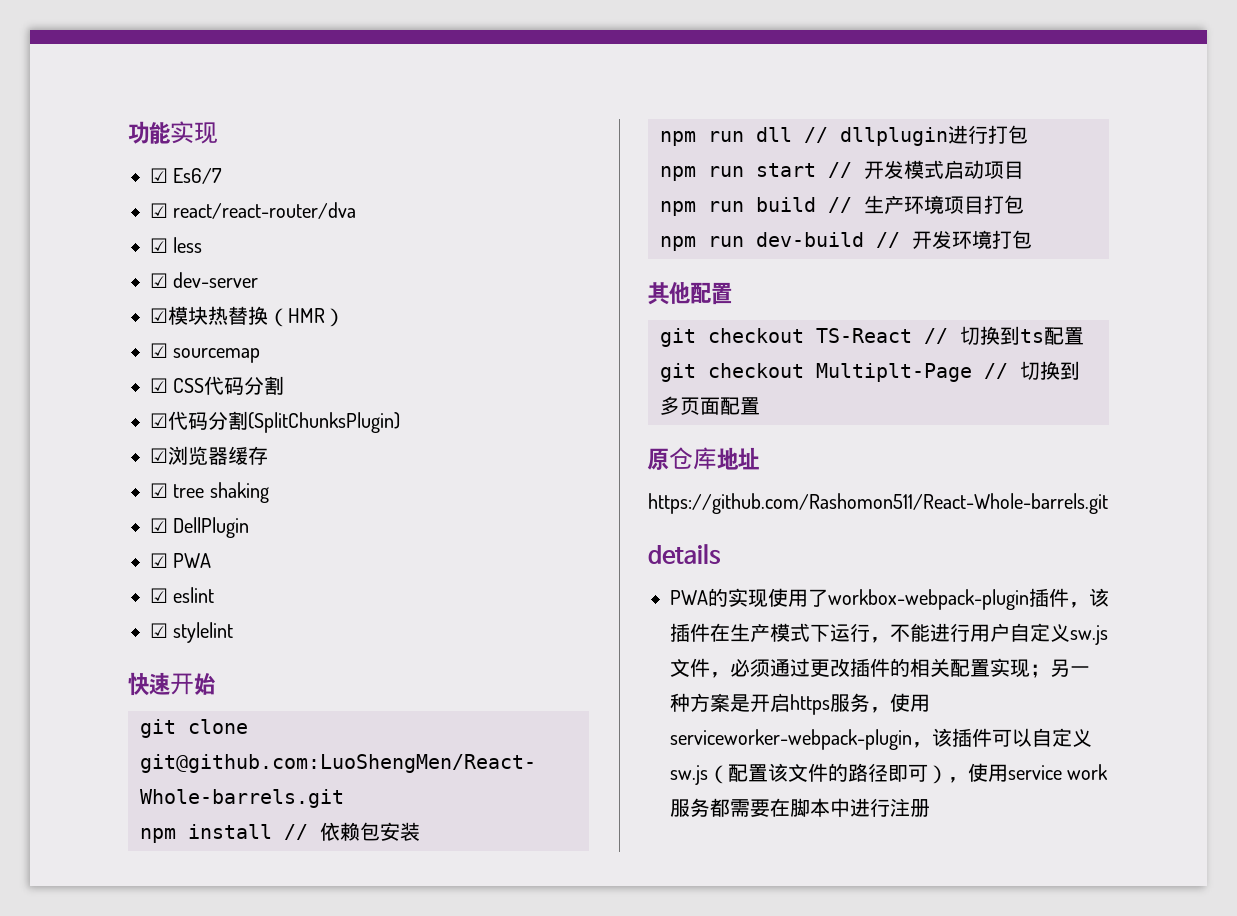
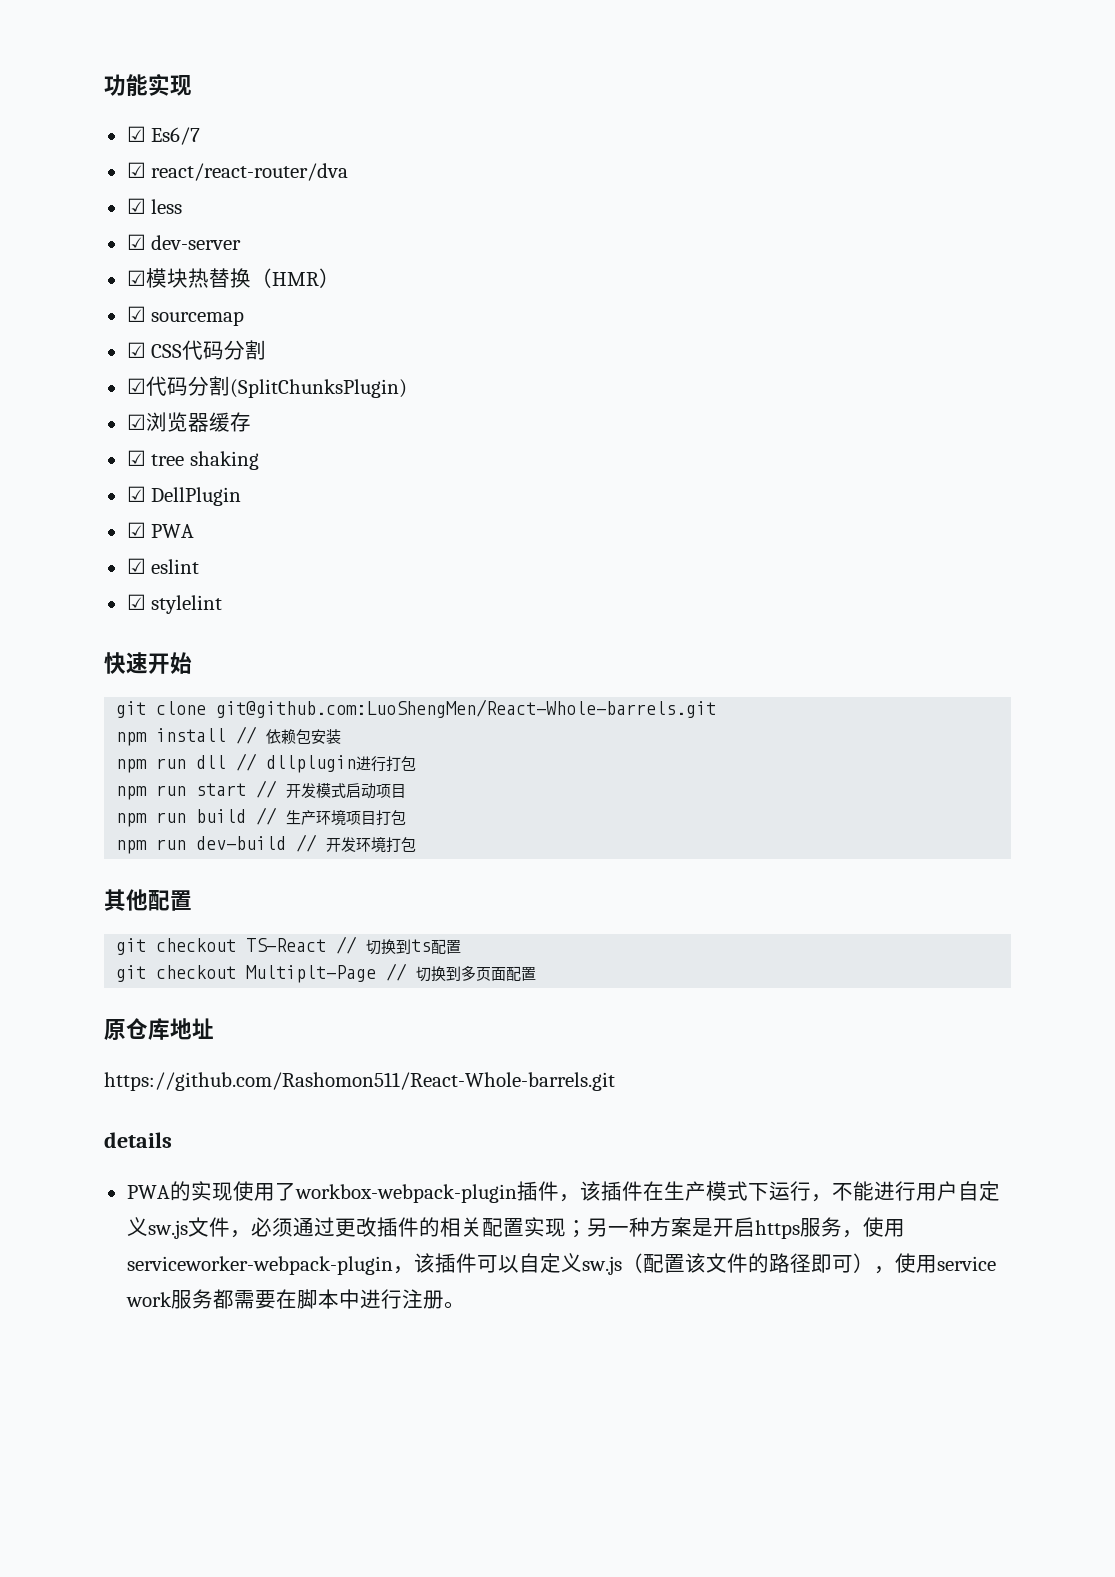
(930, 808) none -> [443,1301,465,1309] 。

